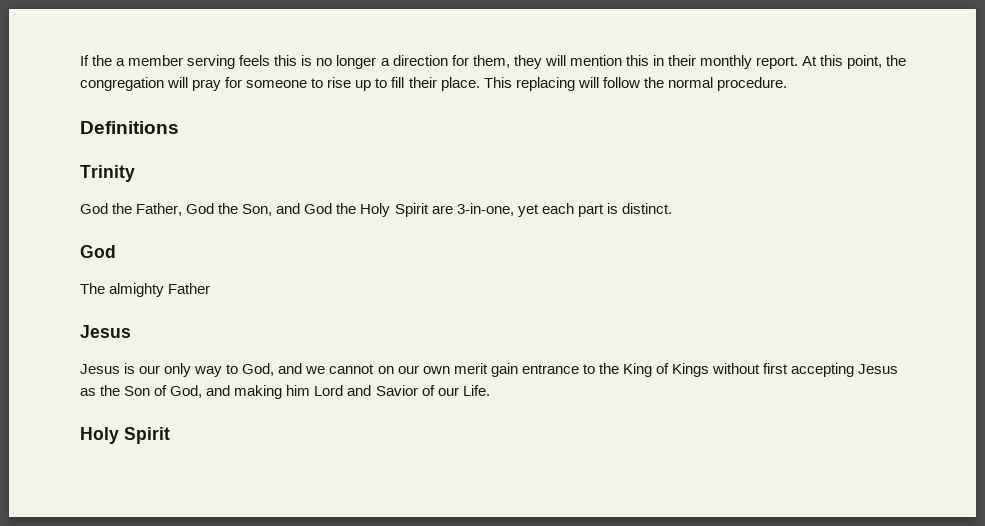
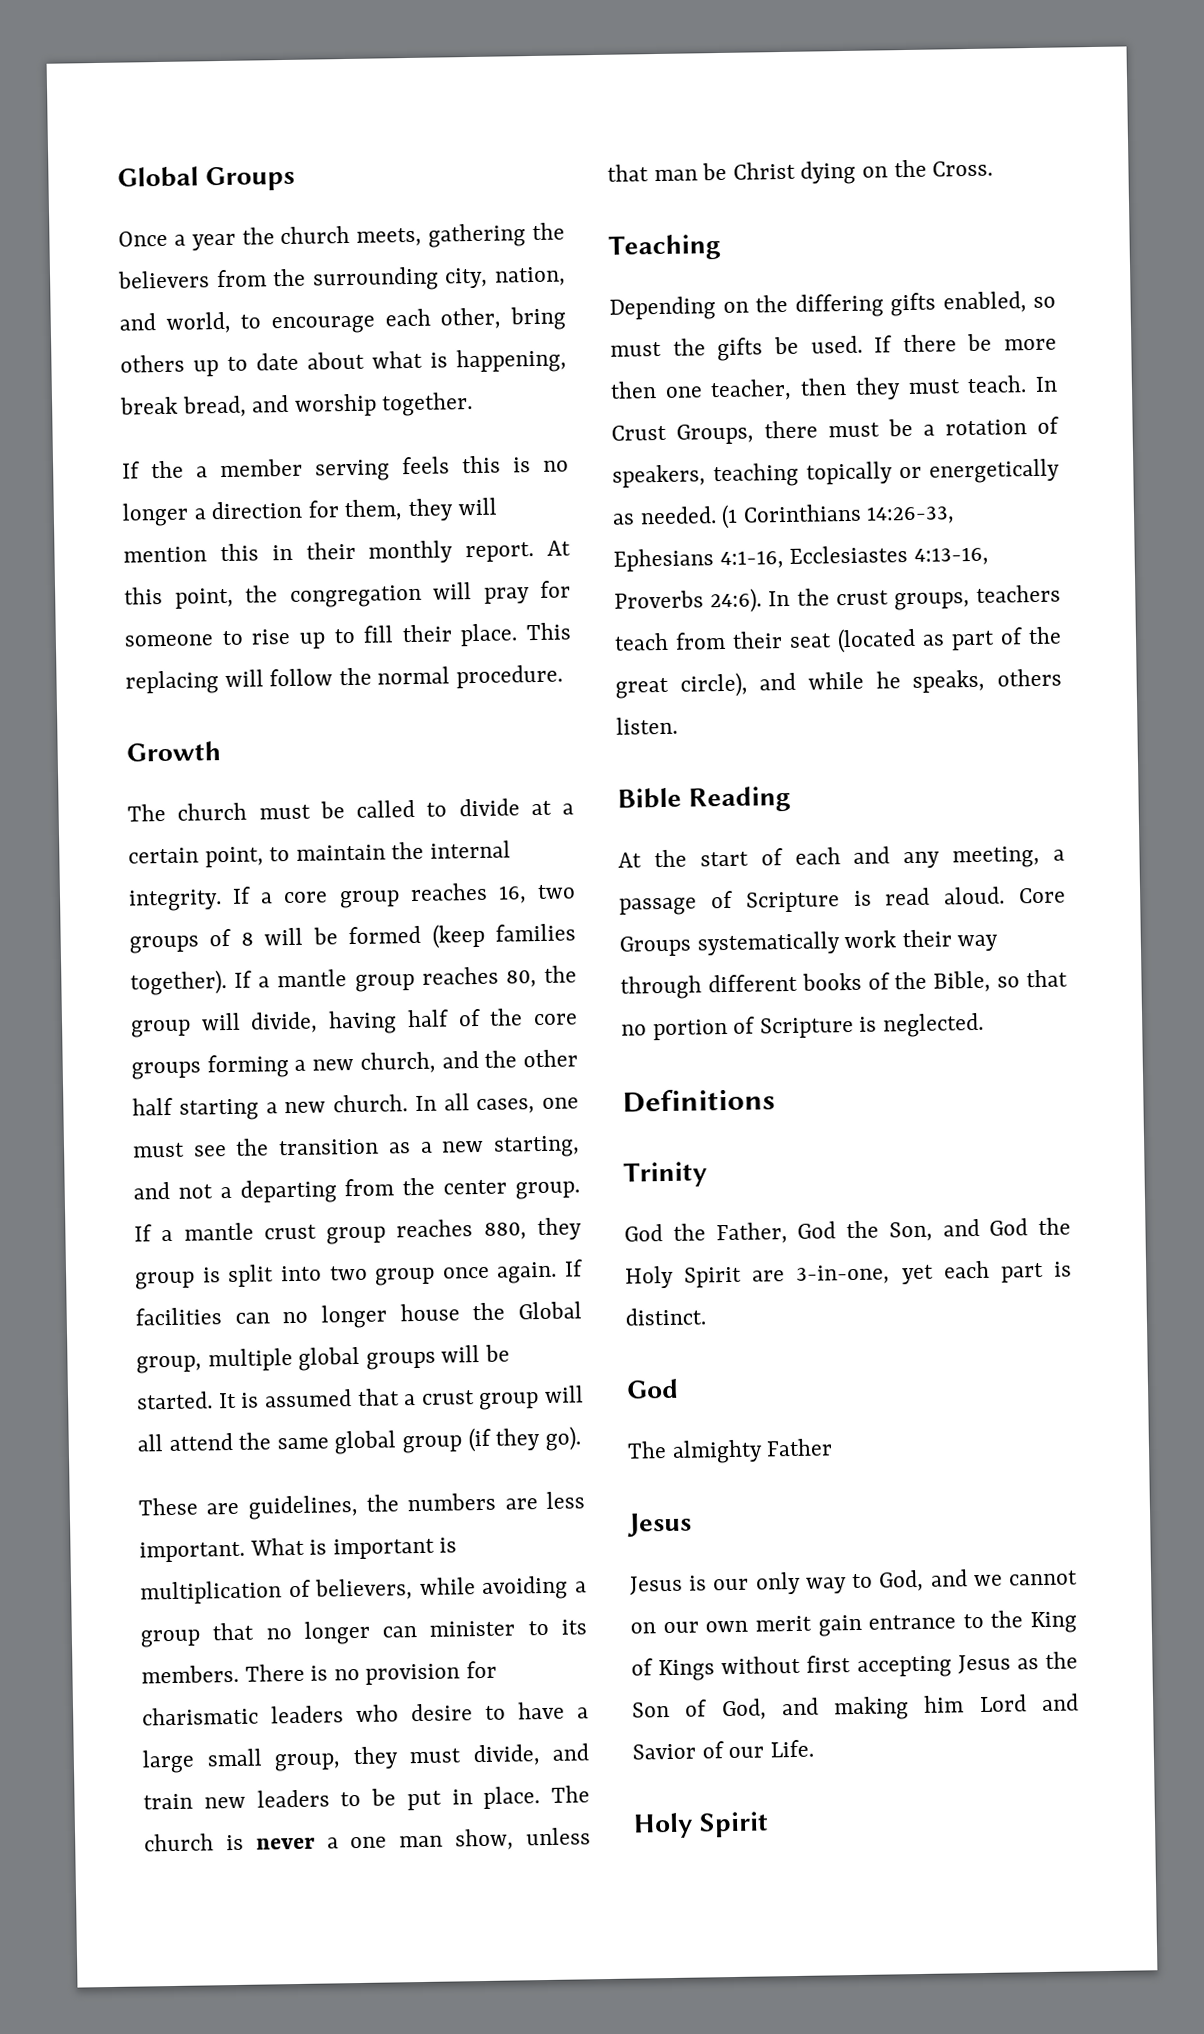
(80, 60) none -> [117,165,296,192] [118,222,565,251] [117,266,566,292] [119,306,566,335] [120,348,567,377] [119,391,474,418] Global Groups // Once a year the church meets, gathering the believers from the surrounding city, nation, and world, to encourage each other, bring others up to date about what is happening, break bread, and worship together. //
(787, 84) none -> [126,741,221,762] [127,798,574,822] [128,840,512,868] [128,882,576,912] [129,923,576,954] [130,965,577,996] [130,1008,578,1038] [131,1049,578,1080] [132,1093,579,1121] [132,1135,580,1158] [133,1177,580,1204] [134,1217,582,1245] [135,1259,583,1290] [135,1301,582,1329] [136,1344,511,1374] [136,1385,584,1411] [137,1426,581,1455] [138,1491,585,1520] [139,1537,458,1563] [140,1575,587,1605] [140,1619,587,1648] [141,1660,498,1685] [142,1701,589,1726] [142,1743,589,1774] [143,1785,590,1811] [144,1827,591,1852] [607,159,994,185] [608,233,721,261] [609,291,1056,321] [610,333,1057,362] [610,375,1058,402] [611,416,1059,445] [612,458,1060,488] [612,503,956,530] [613,545,989,572] [614,584,1061,614] [614,626,1062,654] [615,668,1062,699] [616,716,678,735] [617,785,792,813] [618,845,1065,869] [619,886,1066,916] [619,929,999,957] [620,969,1068,1000] [621,1012,985,1041] // Growth // The church must be called to divide at a certain point, to maintain the internal integrity. If a core group reaches 16, two groups of 8 will be formed (keep families together). If a mantle group reaches 80, the group will divide, having half of the core groups forming a new church, and the other half starting a new church. In all cases, one must see the transition as a new starting, and not a departing from the center group. If a mantle crust group reaches 880, they group is split into two group once again. If facilities can no longer house the Global group, multiple global groups will be started. It is assumed that a crust group will all attend the same global group (if they go). // These are guidelines, the numbers are less important. What is important is multiplication of believers, while avoiding a group that no longer can minister to its members. There is no provision for charismatic leaders who desire to have a large small group, they must divide, and train new leaders to be put in place. The church is never a one man show, unless that man be Christ dying on the Cross. // Teaching // Depending on the differing gifts enabled, so must the gifts be used. If there be more then one teacher, then they must teach. In Crust Groups, there must be a rotation of speakers, teaching topically or energetically as needed. (1 Corinthians 14:26-33, Ephesians 4:1-16, Ecclesiastes 4:13-16, Proverbs 24:6). In the crust groups, teachers teach from their seat (located as part of the great circle), and while he speaks, others listen. // Bible Reading // At the start of each and any meeting, a passage of Scripture is read aloud. Core Groups systematically work their way through different books of the Bible, so that no portion of Scripture is neglected.

